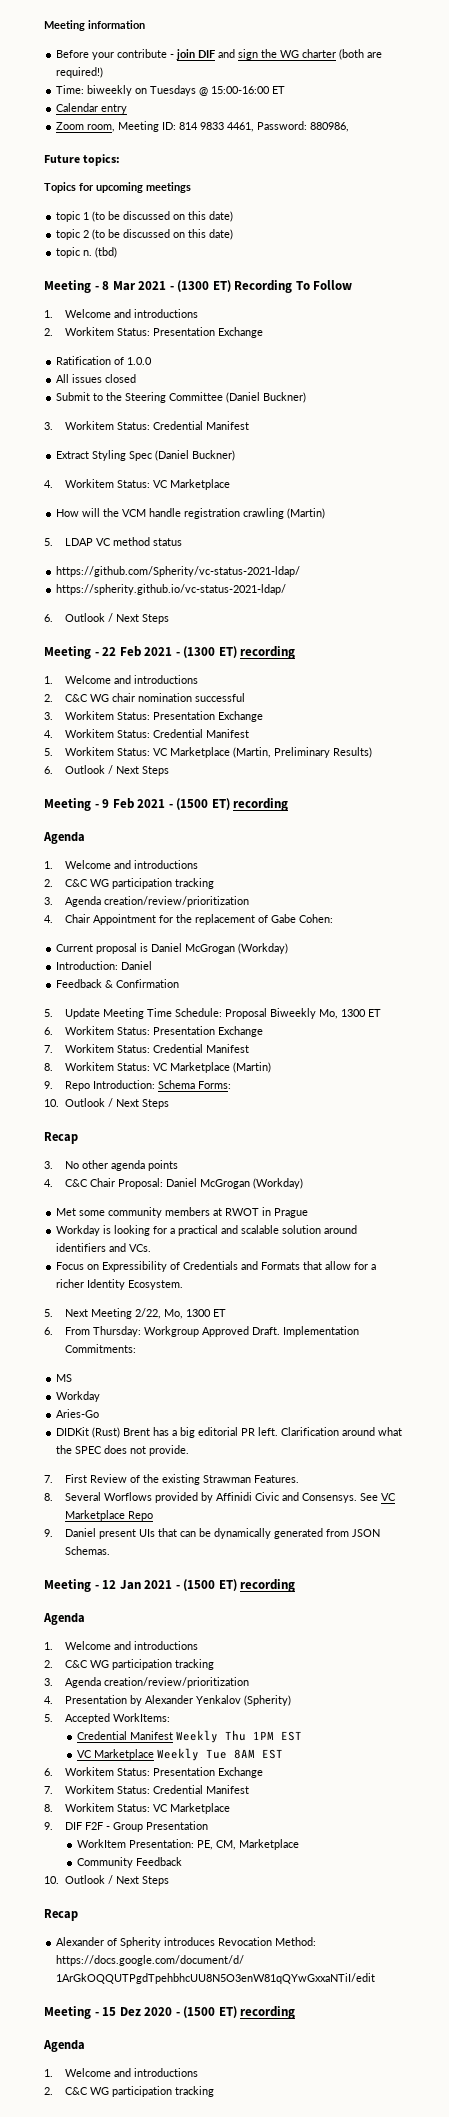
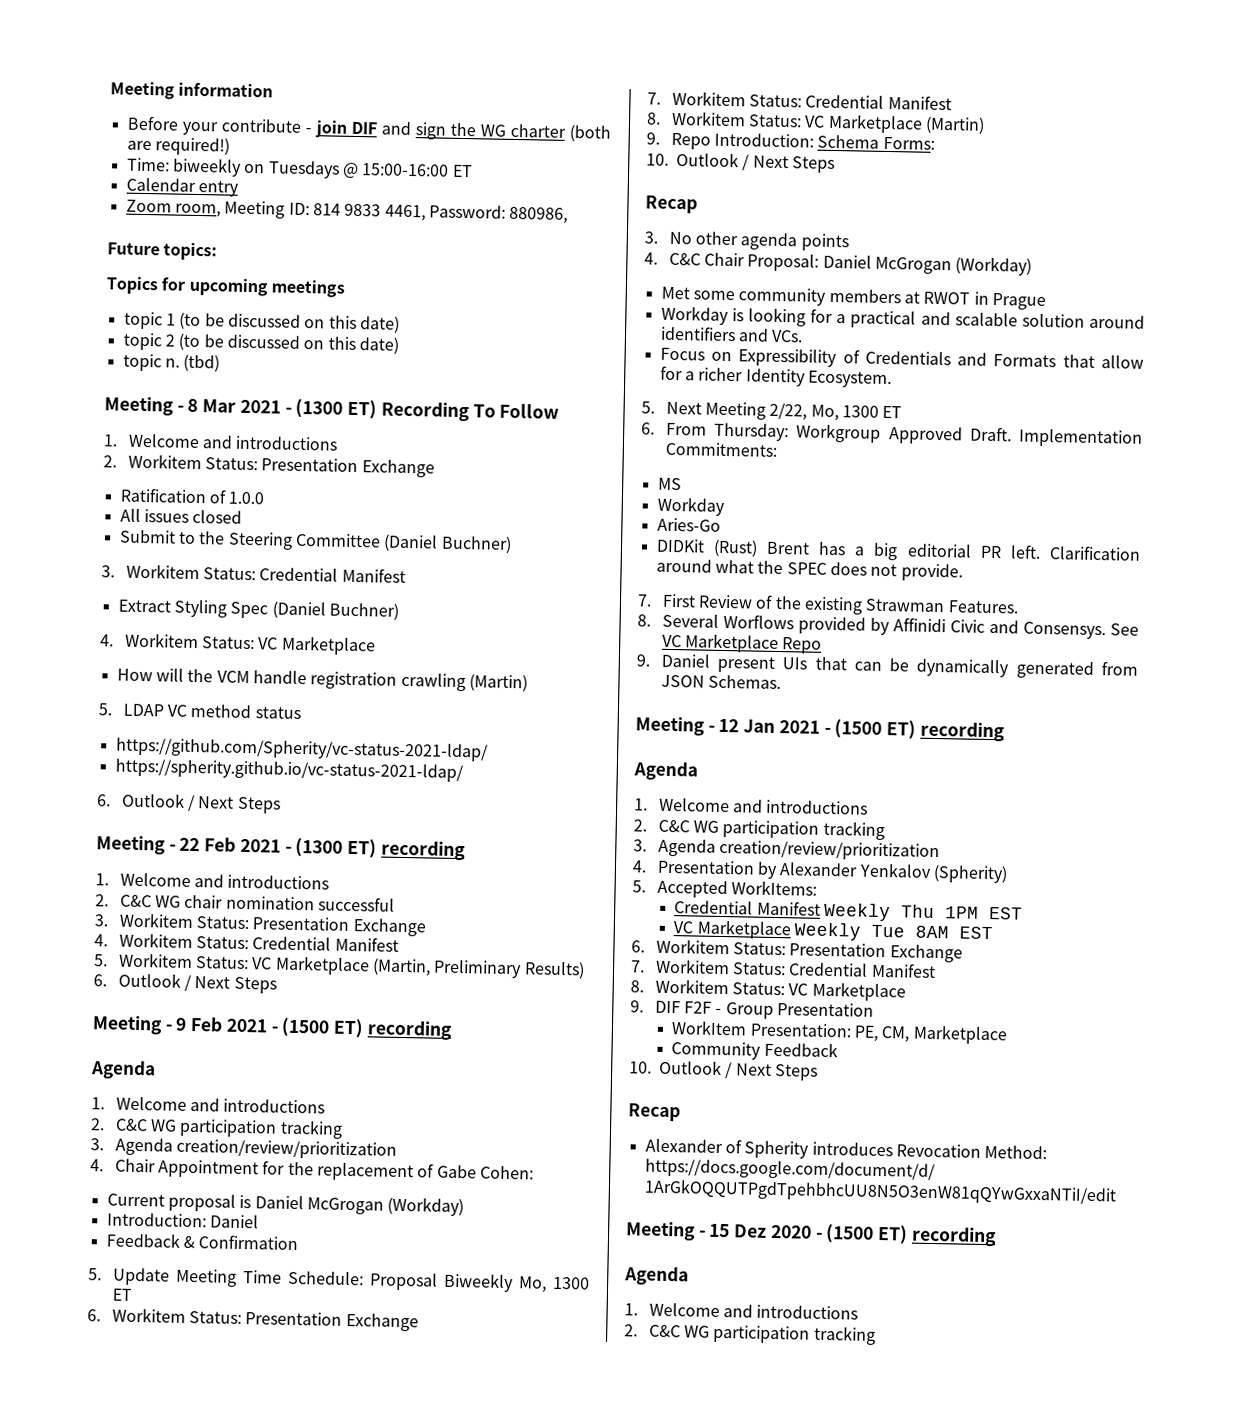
[263,392,307,403] Buckner) -> [440,535,512,554] Buchner)
[192,450,236,461] Buckner) -> [328,602,399,621] Buchner)

